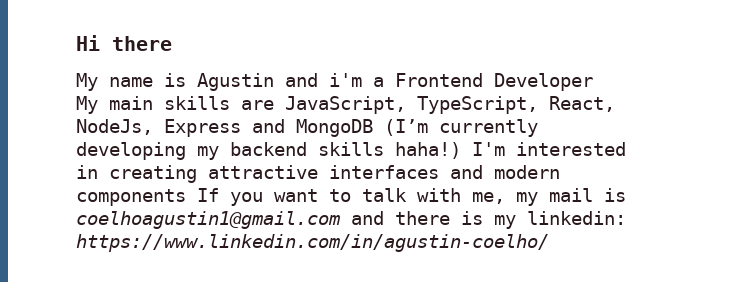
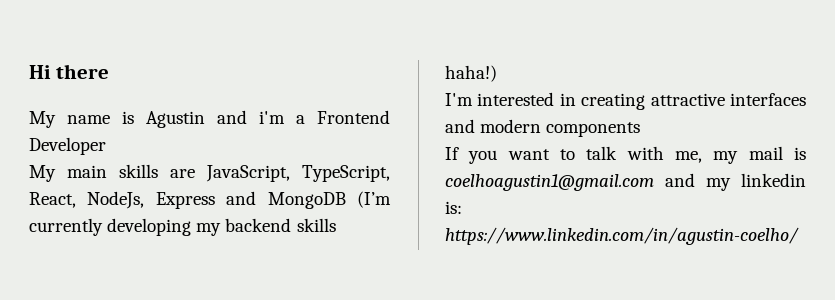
(461, 150) none -> (497, 73) //
(186, 197) none -> (641, 129) //
[395,211,626,229] there is my linkedin: -> [706,173,806,191] [445,201,462,214] my linkedin is:

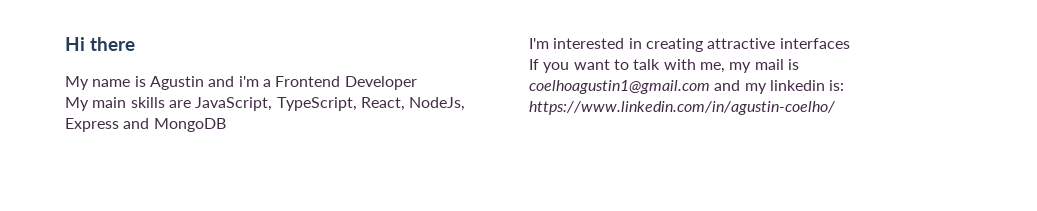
[357,191,391,208] [29,218,336,236] [445,65,497,82] (I’m currently developing my backend skills haha!) -> (226, 125) none
[445,119,641,137] and modern components -> (850, 43) none

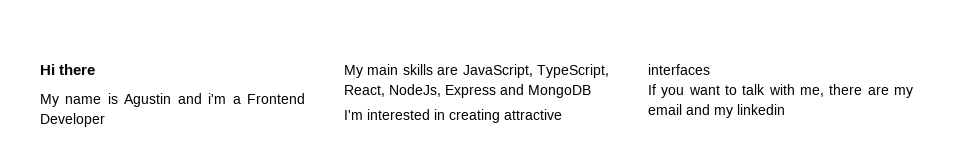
[729,59,799,73] [529,80,710,94] my mail is coelhoagustin1@gmail.com -> [829,84,913,98] [648,104,682,115] there are my email
[829,80,845,91] [529,101,835,115] is: https://www.linkedin.com/in/agustin-coelho/ -> (785, 109) none

